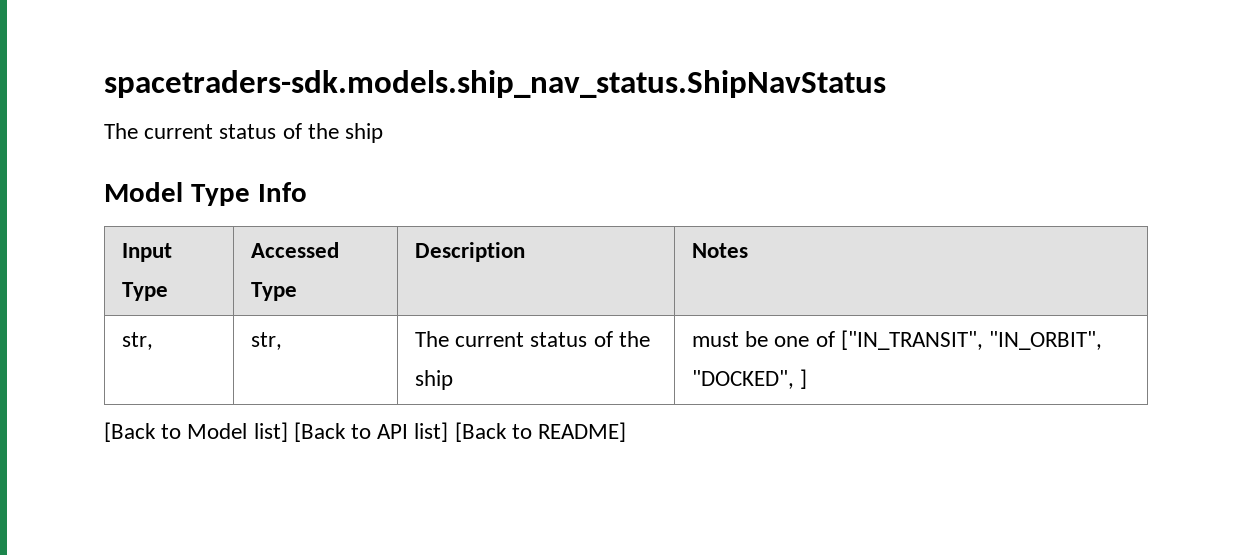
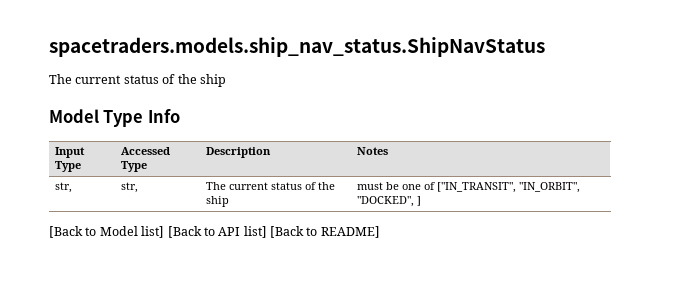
[104,70,886,98] spacetraders-sdk.models.ship_nav_status.ShipNavStatus -> [49,37,545,57] spacetraders.models.ship_nav_status.ShipNavStatus

